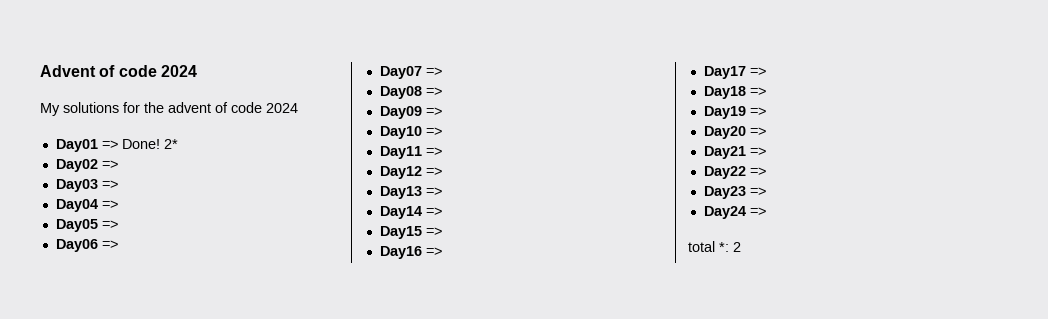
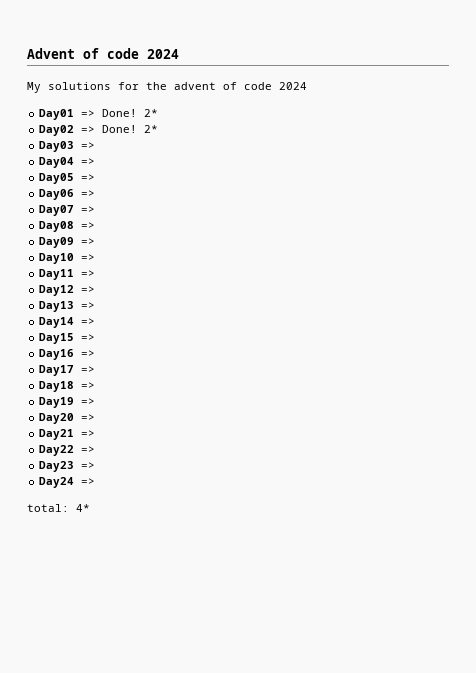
(118, 164) none -> [102,125,159,133] Done! 2*
[688,241,741,252] total *: 2 -> [27,504,90,512] total: 4*

